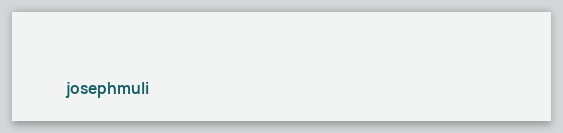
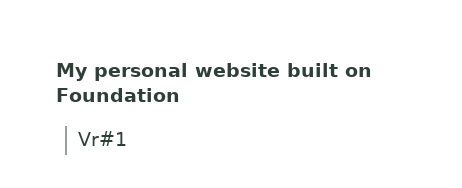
[65,82,149,98] josephmuli -> [56,63,372,81] [56,88,180,102] [77,131,127,146] My personal website built on Foundation // Vr#1

